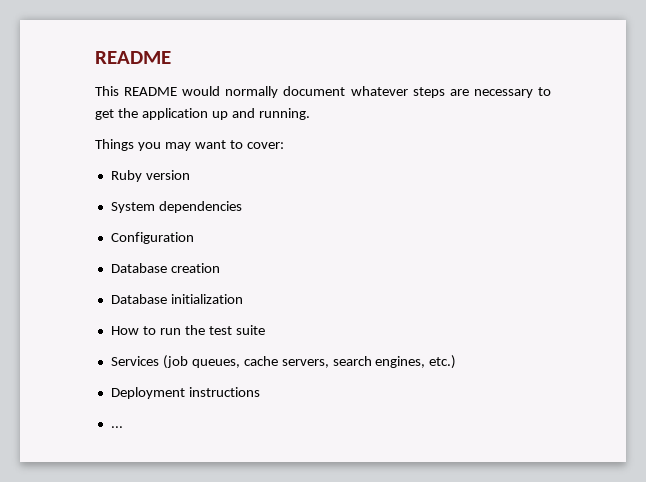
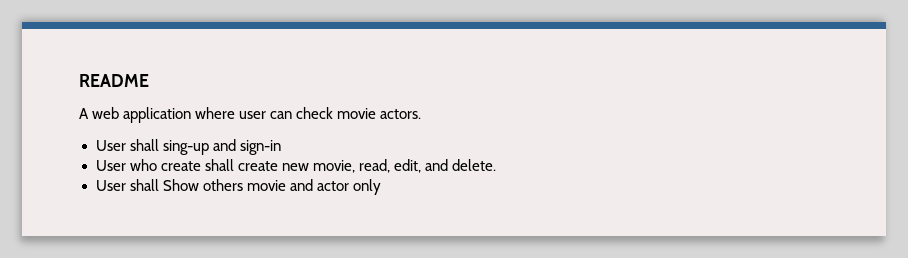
[95,86,551,98] [95,108,310,120] [95,139,284,151] [110,170,190,182] [110,201,242,213] [110,232,194,244] [110,263,220,273] [110,294,243,304] [110,325,265,335] [110,355,457,369] [110,387,260,399] [110,426,123,428] This README would normally document whatever steps are necessary to get the application up and running. // Things you may want to cover: // Ruby version // System dependencies // Configuration // Database creation // Database initialization // How to run the test suite // Services (job queues, cache servers, search engines, etc.) // Deployment instructions // ... -> [79,107,422,123] [95,139,281,155] [95,159,497,173] [95,179,381,195] A web application where user can check movie actors. // User shall sing-up and sign-in // User who create shall create new movie, read, edit, and delete. // User shall Show others movie and actor only

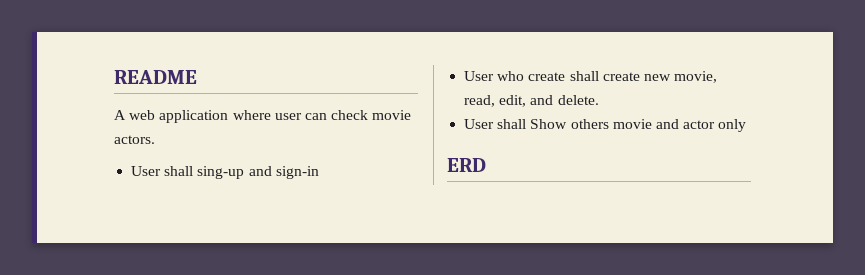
(381, 187) none -> [447,158,486,172] // ERD

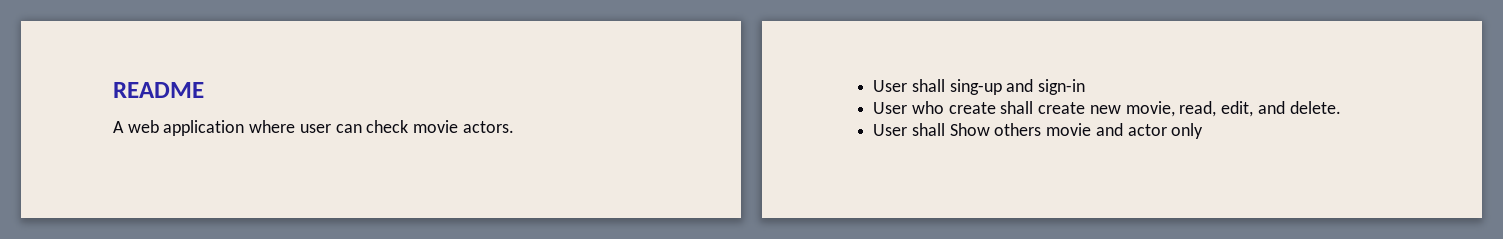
[447,158,486,172] // ERD -> (1204, 131) none

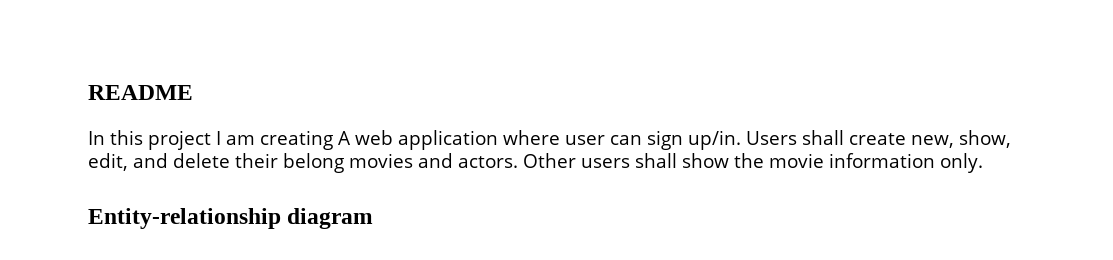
(204, 90) none -> [88,130,333,150] In this project I am creating
[366,120,514,133] [873,79,1086,95] [873,101,1341,117] [873,123,1204,139] check movie actors. // User shall sing-up and sign-in // User who create shall create new movie, read, edit, and delete. // User shall Show others movie and actor only -> [647,130,1011,150] [88,153,983,173] [88,208,374,229] sign up/in. Users shall create new, show, edit, and delete their belong movies and actors. Other users shall show the movie information only. // Entity-relationship diagram

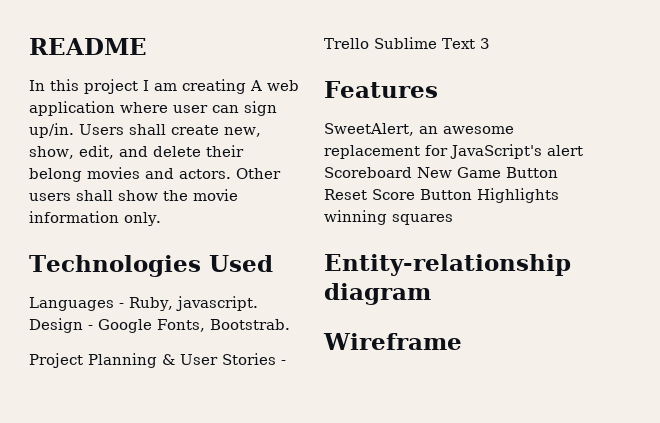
(983, 163) none -> [29,255,273,277] [29,296,258,311] [29,318,290,333] [29,353,286,368] [324,37,490,49] [324,81,438,98] [324,123,514,136] [324,144,583,159] [324,167,558,178] [324,188,559,203] [324,210,453,225] // Technologies Used // Languages - Ruby, javascript. Design - Google Fonts, Bootstrab. // Project Planning & User Stories - Trello Sublime Text 3 // Features // SweetAlert, an awesome replacement for JavaScript's alert Scoreboard New Game Button Reset Score Button Highlights winning squares
(374, 218) none -> [323,333,462,350] // Wireframe

